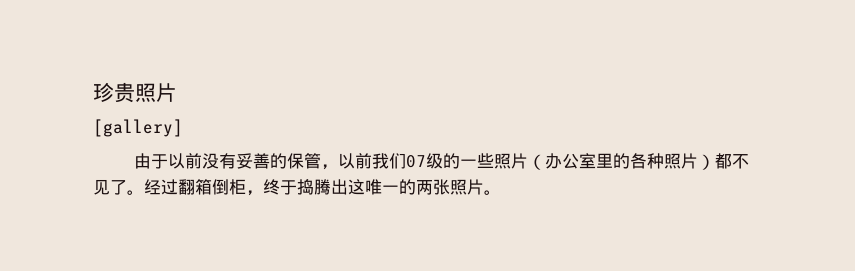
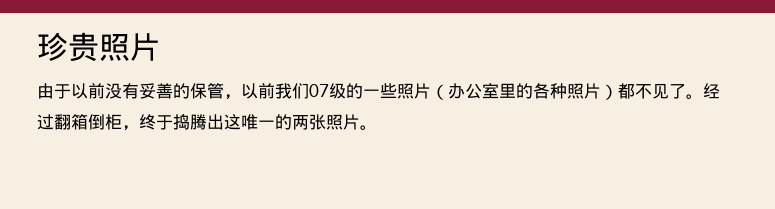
[93,119,183,137] // [gallery] -> (161, 47) none

